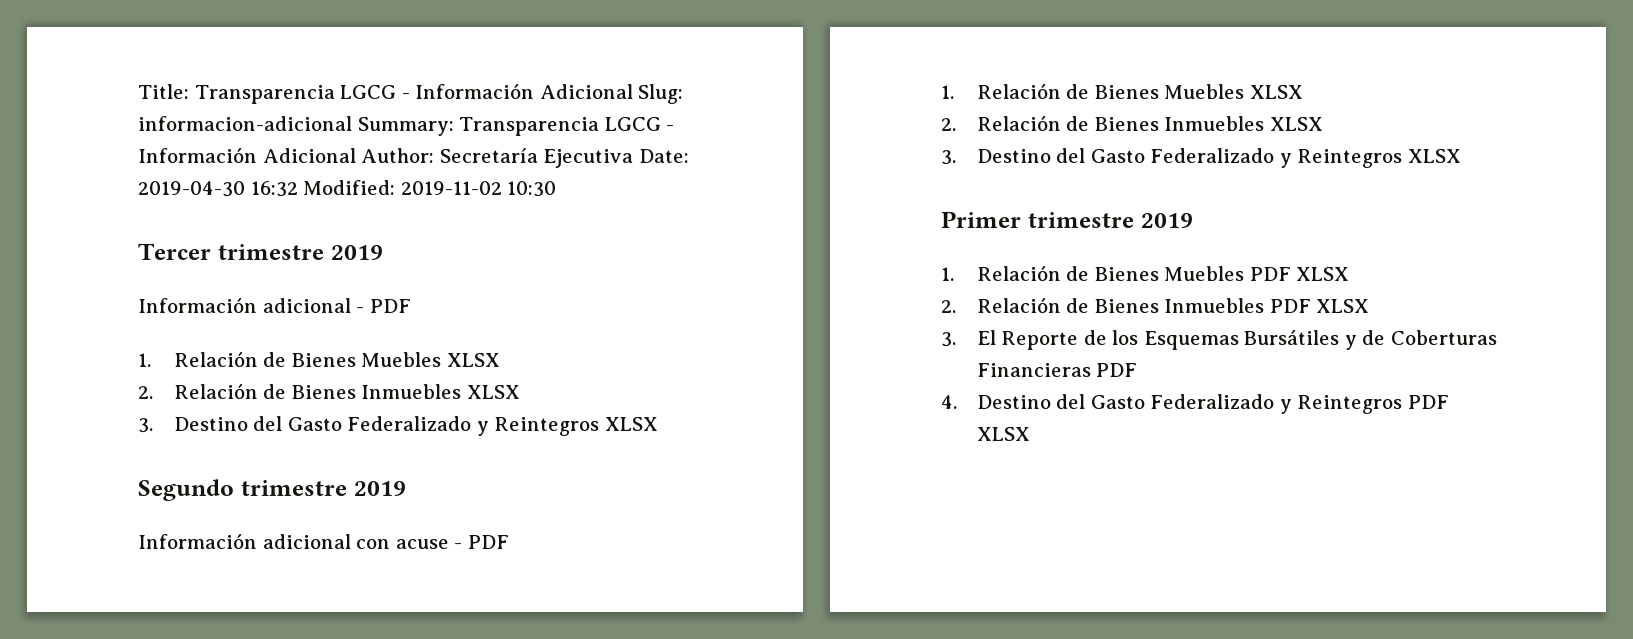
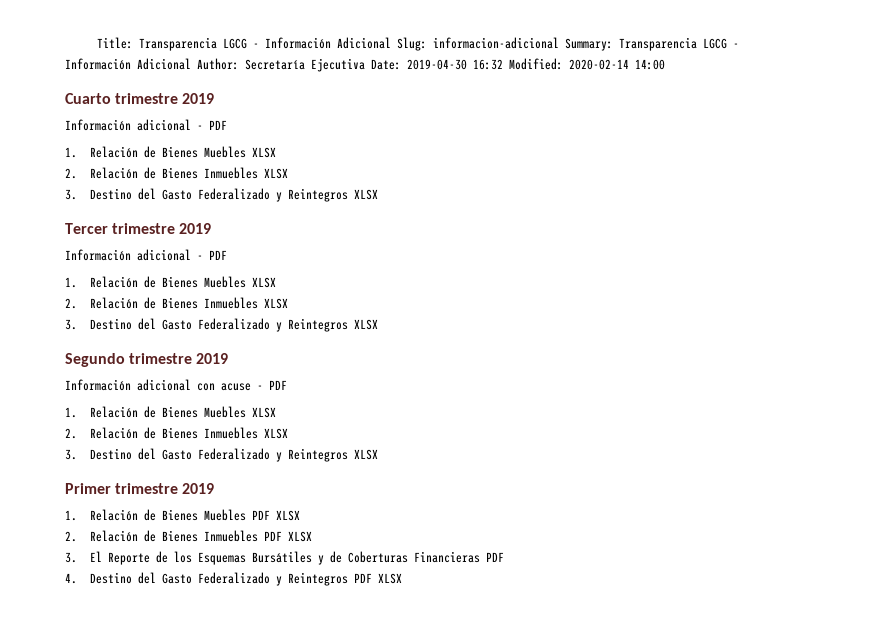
[400,181,557,197] 2019-11-02 10:30 -> [569,59,665,70] [65,93,215,104] [65,119,227,131] [65,146,276,158] [65,167,288,179] [65,188,378,202] 2020-02-14 14:00 // Cuarto trimestre 2019 // Información adicional - PDF // 1. Relación de Bienes Muebles XLSX // 2. Relación de Bienes Inmuebles XLSX // 3. Destino del Gasto Federalizado y Reintegros XLSX

